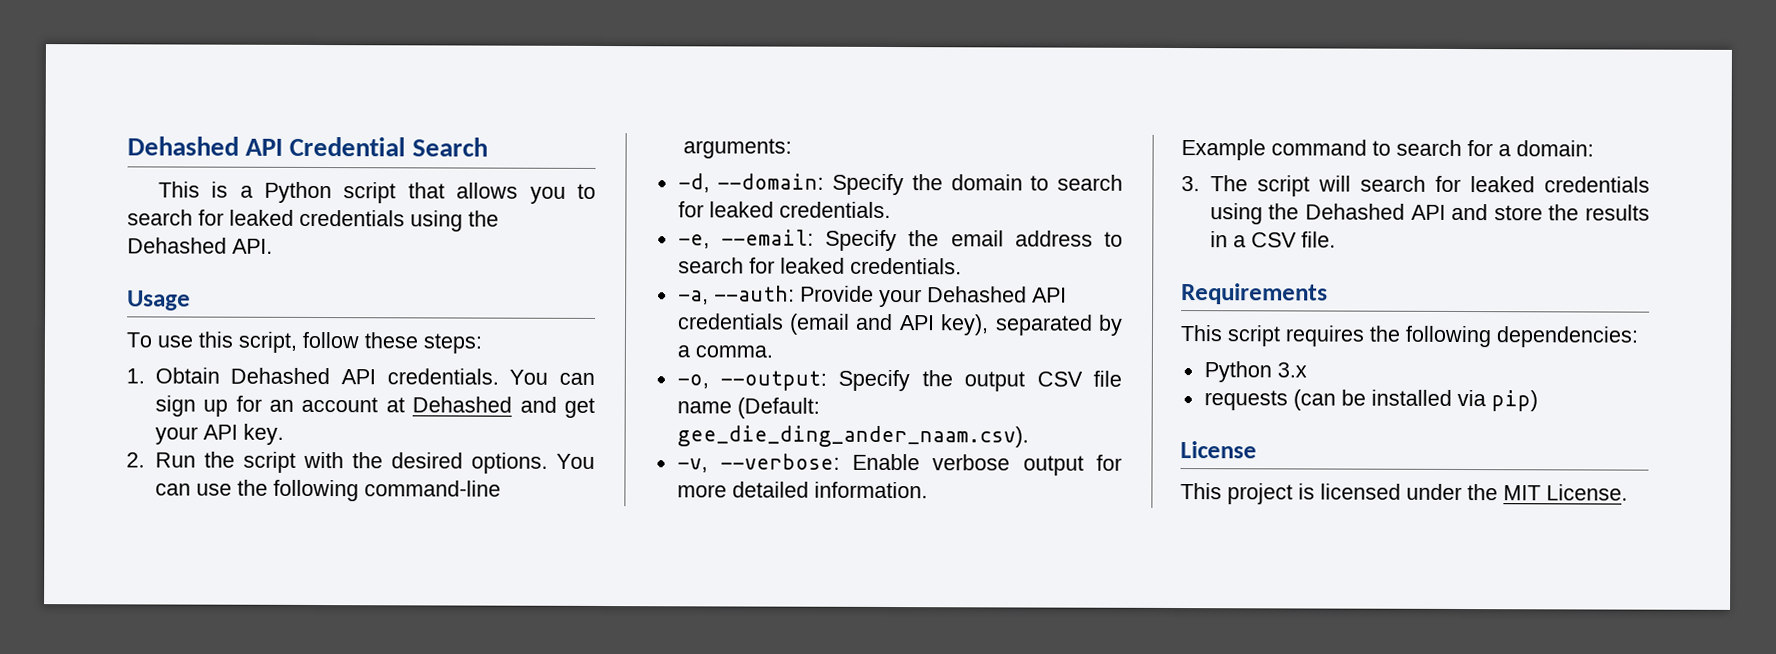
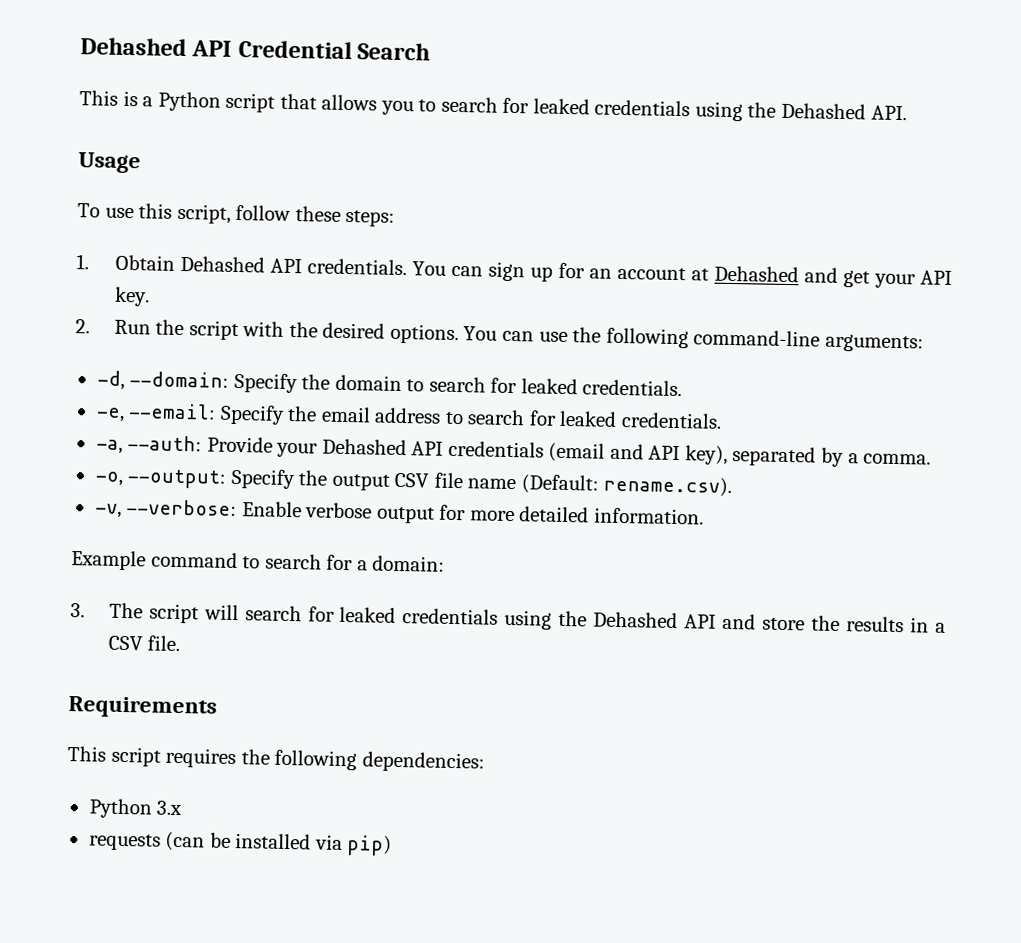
[676,425,1029,448] gee_die_ding_ander_naam.csv). -> [603,475,733,498] rename.csv).
[1180,441,1257,459] [1180,483,1628,505] // License // This project is licensed under the MIT License. -> (393, 845) none

